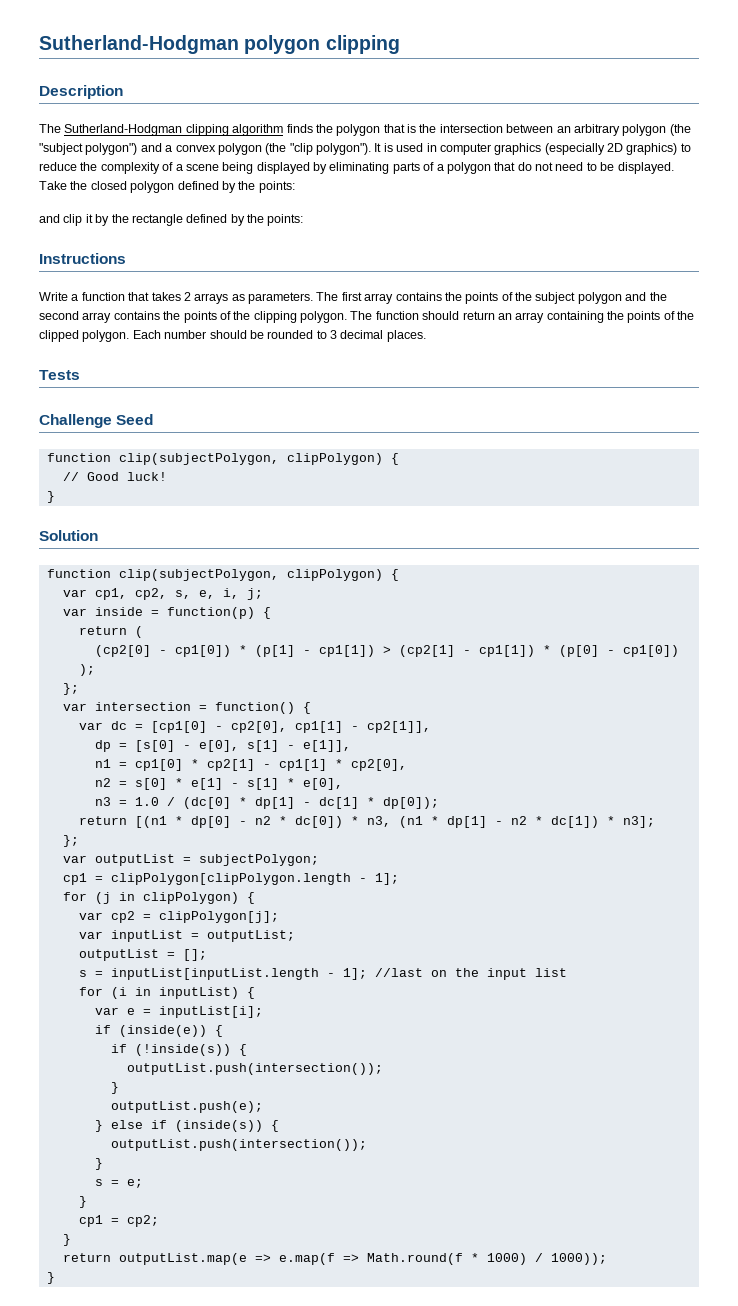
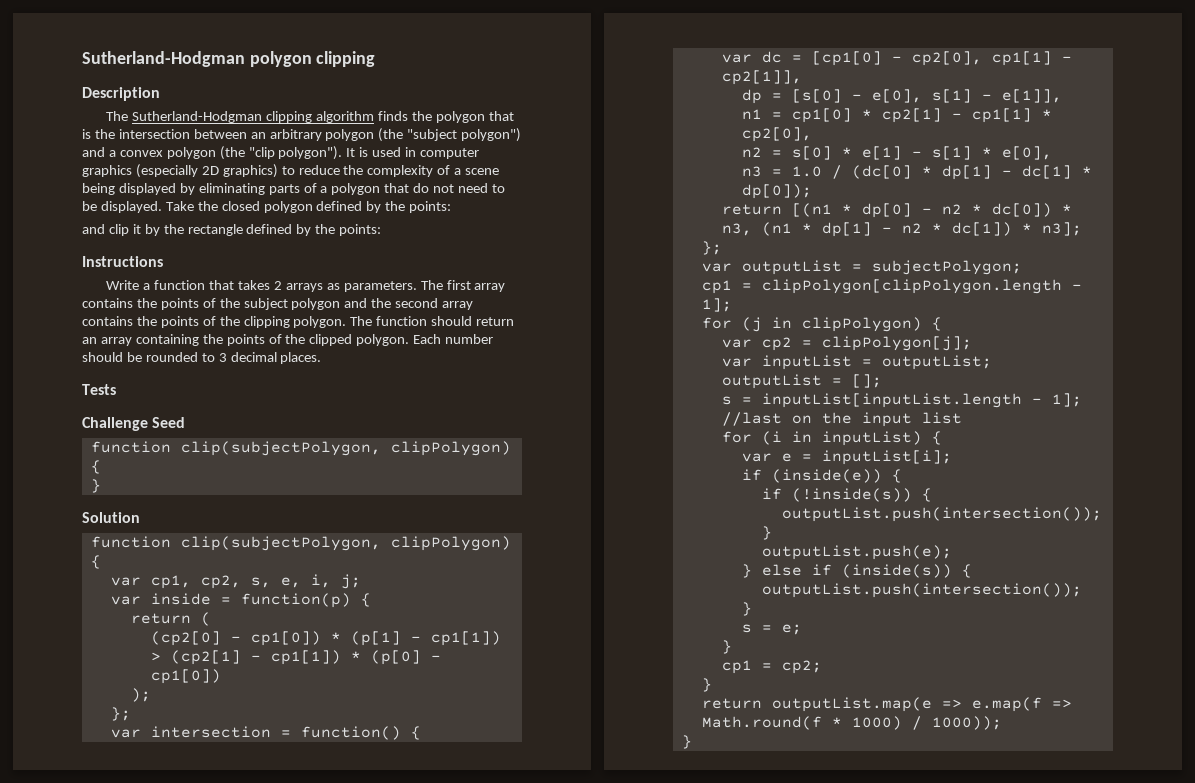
[62,472,167,481] // // Good luck! -> (101, 467) none

